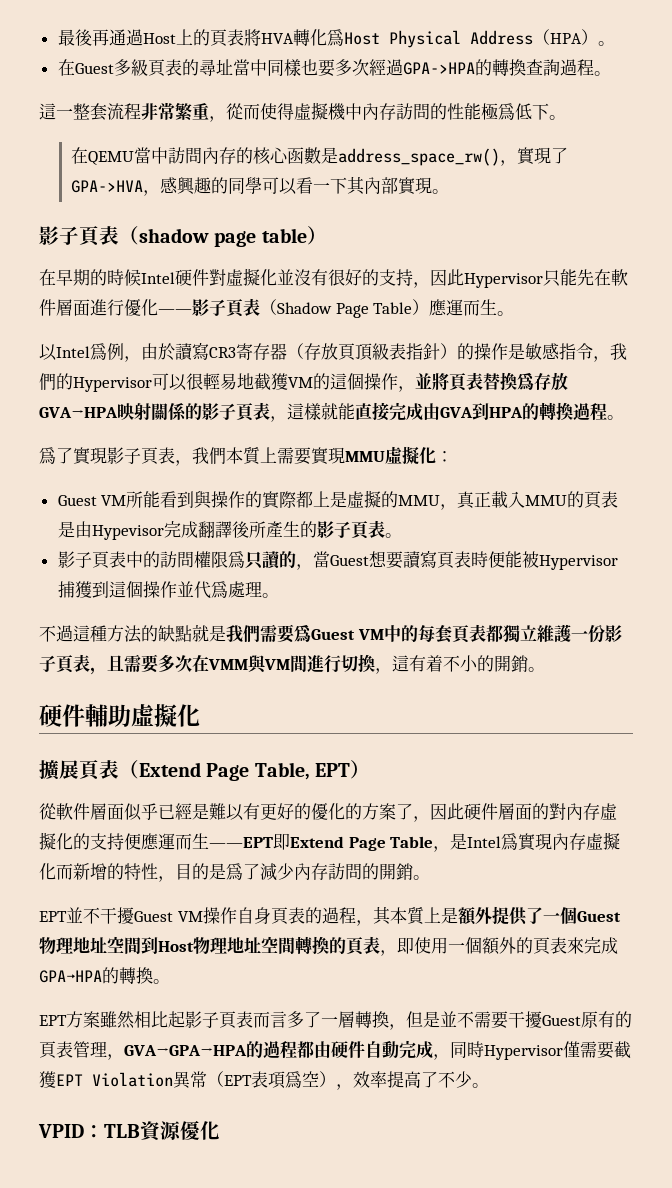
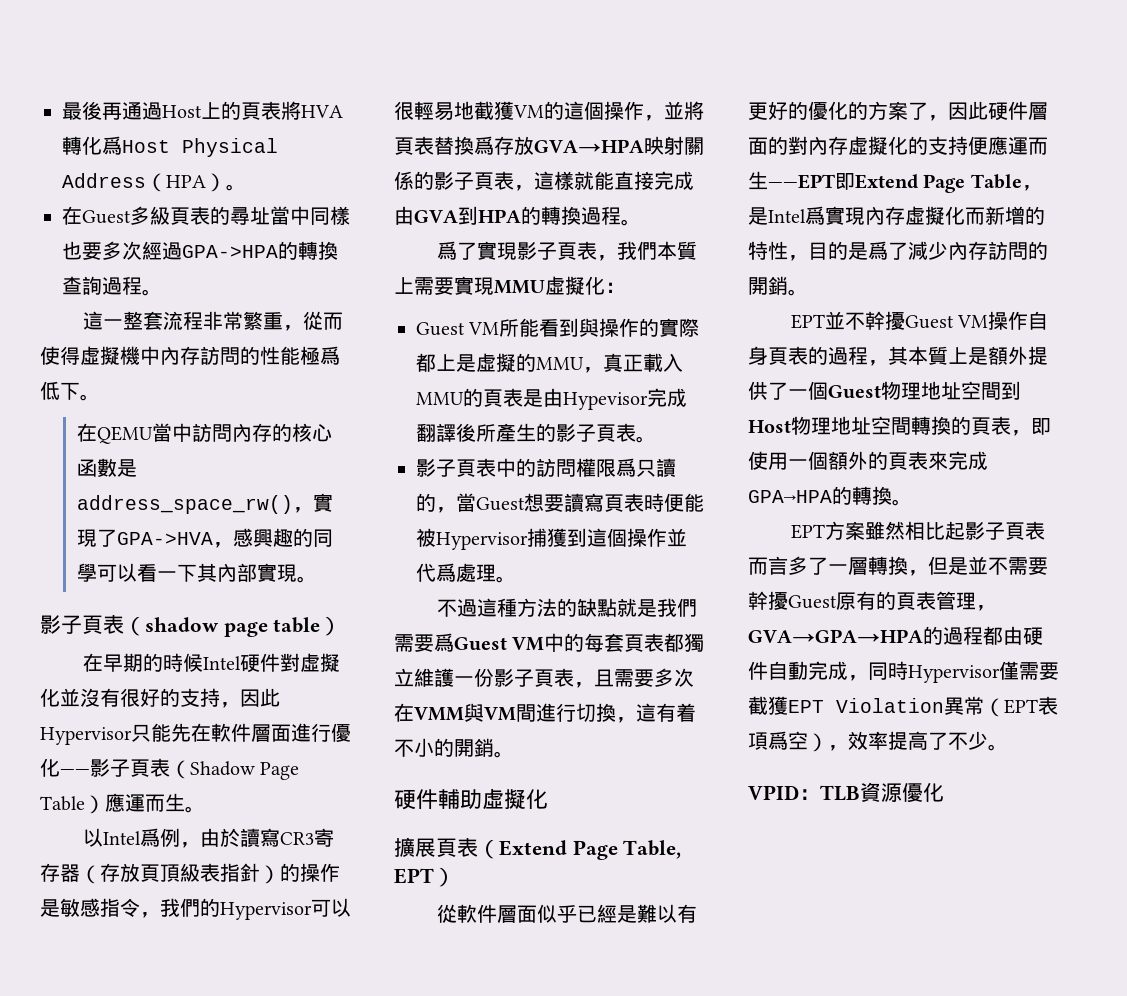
[100,907,117,924] 干 -> [864,311,885,330] 幹
[508,1011,525,1028] 干 -> [748,591,768,610] 幹

